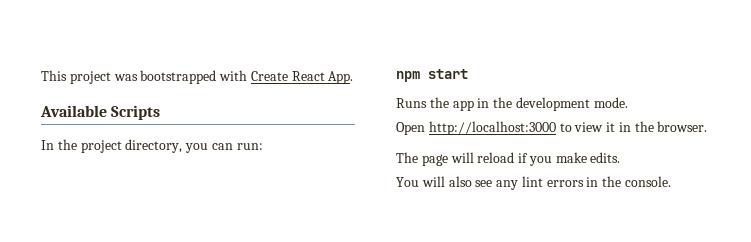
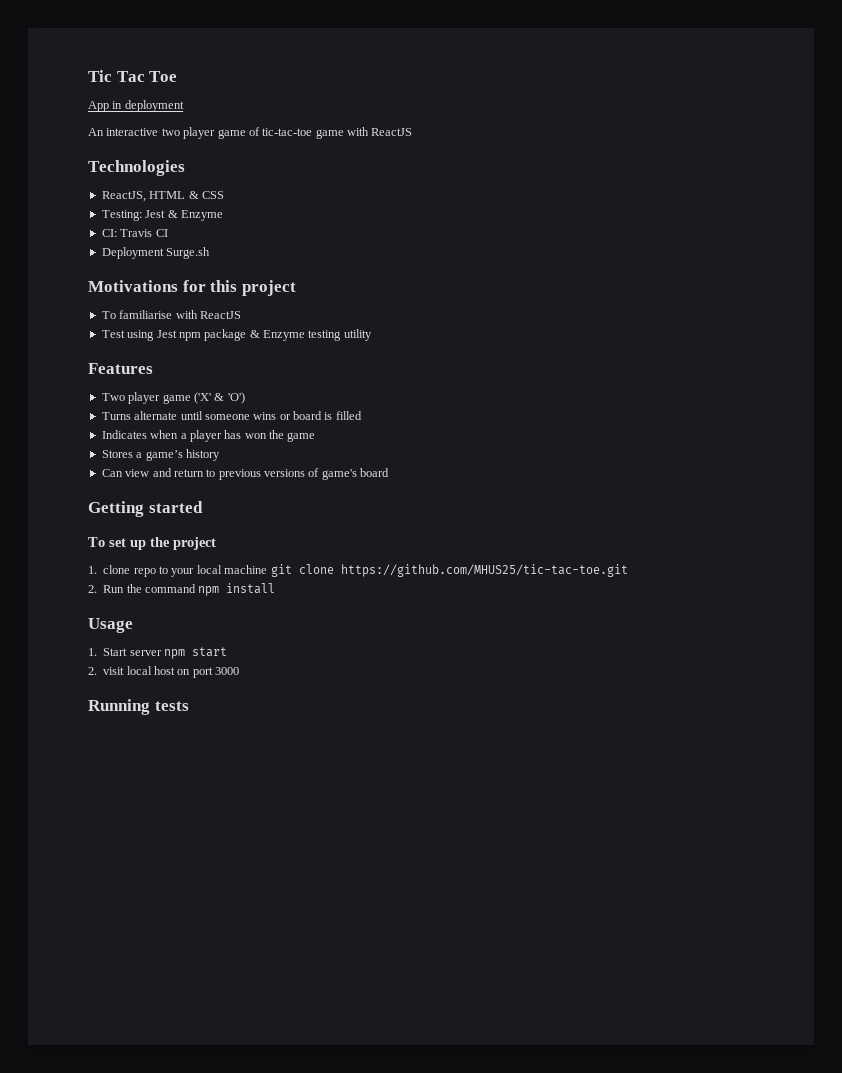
[41,70,354,84] [40,105,161,120] [41,139,263,153] [396,69,468,82] [396,97,628,111] [396,121,708,135] [396,152,621,166] [396,176,672,190] This project was bootstrapped with Create React App. // Available Scripts // In the project directory, you can run: // npm start // Runs the app in the development mode. // Open http://localhost:3000 to view it in the browser. // The page will reload if you make edits. // You will also see any lint errors in the console. -> [88,70,178,82] [88,100,184,112] [88,127,413,139] [88,160,185,176] [101,191,224,202] [101,210,223,221] [101,229,168,237] [101,247,211,259] [88,280,296,296] [101,310,241,319] [101,329,372,341] [88,363,153,374] [101,392,245,404] [101,411,362,420] [101,430,316,442] [101,449,220,461] [101,468,390,480] [88,501,203,517] [88,537,216,550] [88,564,628,577] [88,583,276,596] [88,618,133,633] [88,647,227,659] [88,666,240,678] [88,699,189,715] Tic Tac Toe // App in deployment // An interactive two player game of tic-tac-toe game with ReactJS // Technologies // ReactJS, HTML & CSS // Testing: Jest & Enzyme // CI: Travis CI // Deployment Surge.sh // Motivations for this project // To familiarise with ReactJS // Test using Jest npm package & Enzyme testing utility // Features // Two player game ('X' & 'O') // Turns alternate until someone wins or board is filled // Indicates when a player has won the game // Stores a game’s history // Can view and return to previous versions of game's board // Getting started // To set up the project // 1. clone repo to your local machine git clone https://github.com/MHUS25/tic-tac-toe.git // 2. Run the command npm install // Usage // 1. Start server npm start // 2. visit local host on port 3000 // Running tests

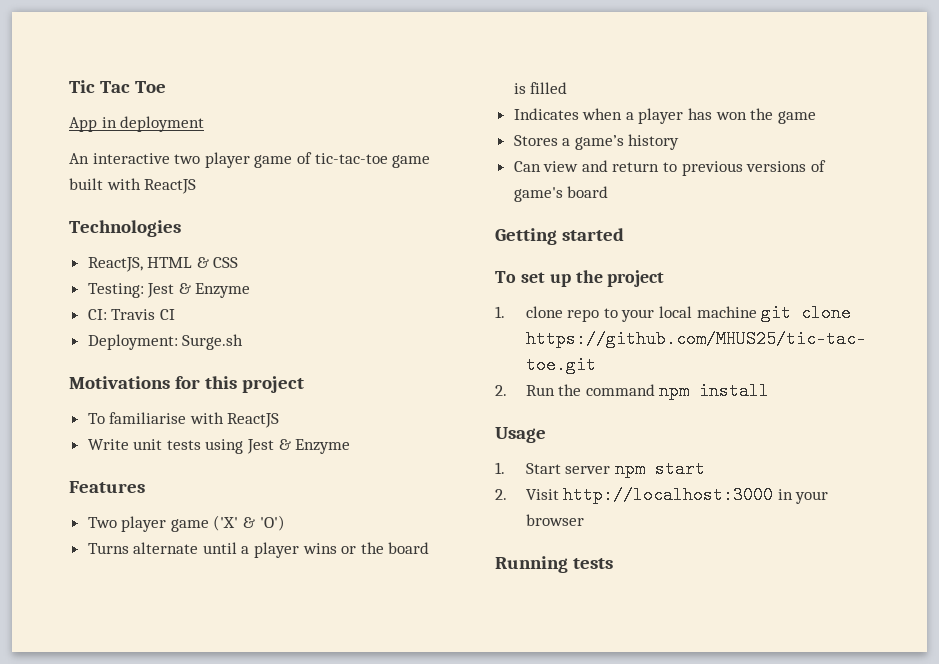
(344, 134) none -> [69,178,103,190] built
[101,247,164,259] Deployment -> [87,334,178,350] Deployment:
[101,329,372,341] Test using Jest npm package & Enzyme testing utility -> [87,439,351,454] Write unit tests using Jest & Enzyme
[204,414,250,420] someone -> [241,542,300,558] a player
(291, 417) none -> [360,542,384,554] the
[103,666,240,678] visit local host on port 3000 -> [525,486,829,504] [525,514,584,526] Visit http://localhost:3000 in your browser

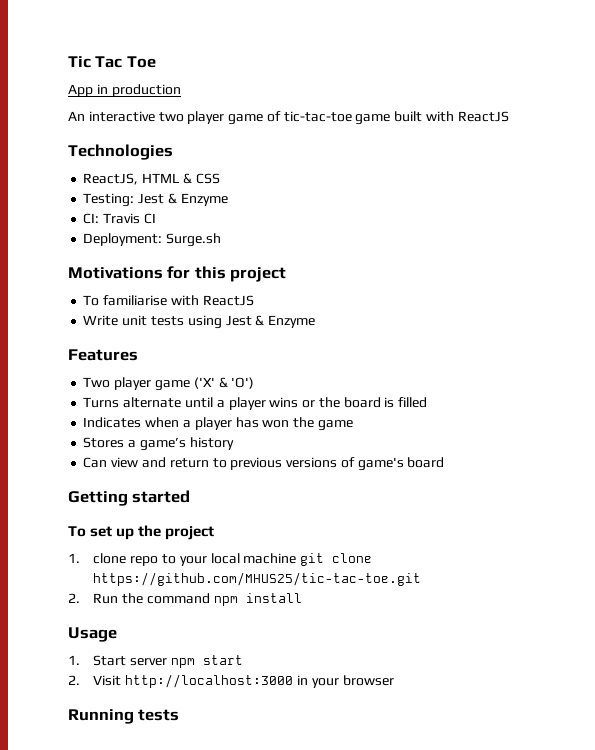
[120,116,205,132] deployment -> [111,84,181,97] production

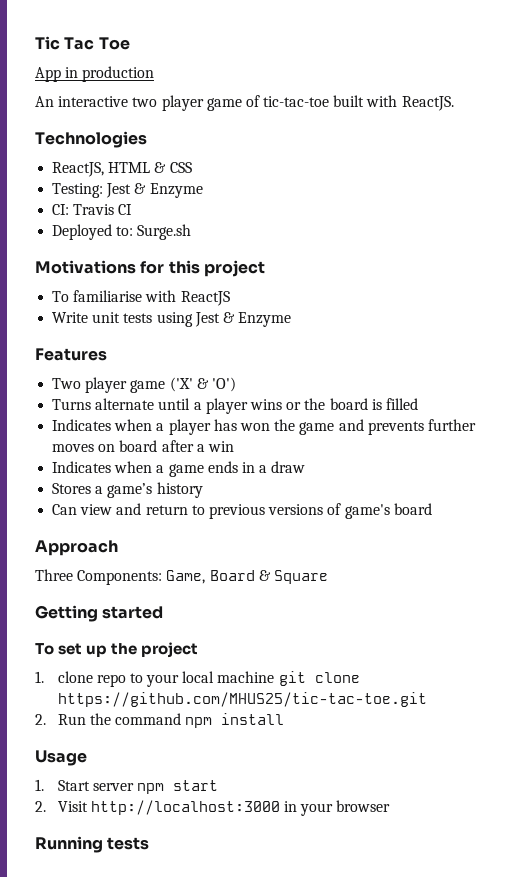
[355,114,391,125] game -> (330, 101) none
[457,111,509,122] ReactJS -> [401,96,454,111] ReactJS.
[83,233,163,246] Deployment: -> [52,224,134,240] Deployed to:
(353, 425) none -> [338,419,476,435] [52,440,234,452] [52,461,306,477] and prevents further moves on board after a win // Indicates when a game ends in a draw
(445, 462) none -> [35,540,118,556] [35,569,328,585] // Approach // Three Components: Game, Board & Square

